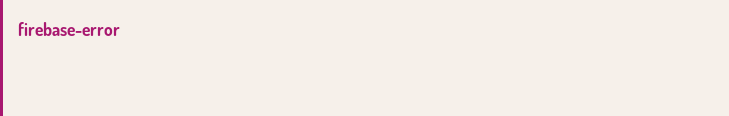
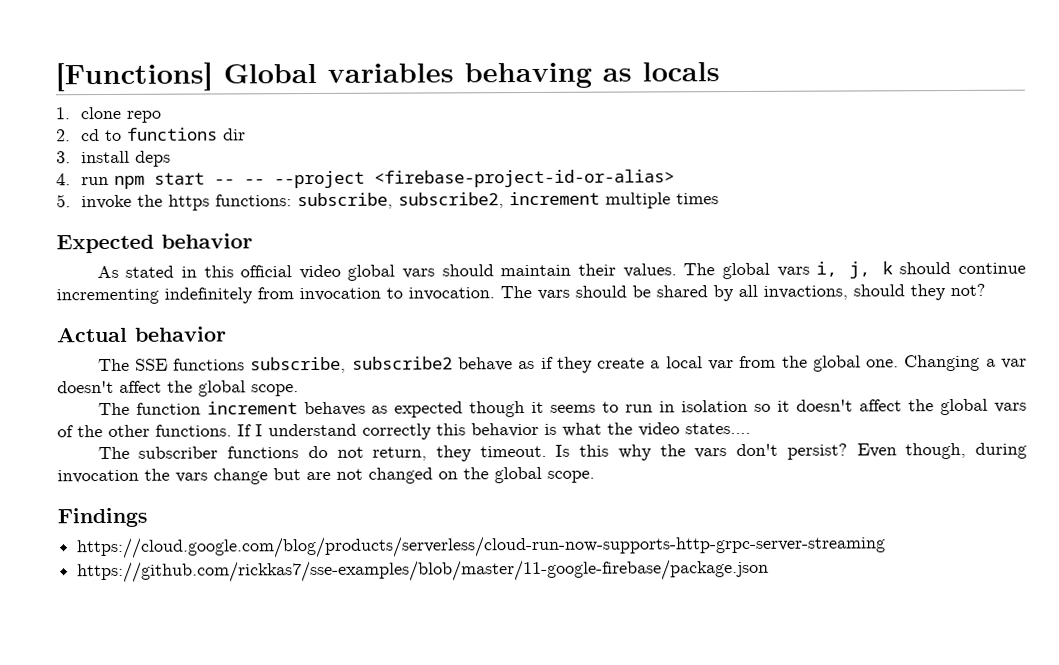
[18,22,120,36] firebase-error -> [55,62,720,92] [55,106,163,123] [56,127,247,142] [56,150,172,167] [56,169,676,189] [56,191,720,211] [56,233,253,254] [96,261,1027,281] [56,283,986,305] [56,326,227,343] [97,354,1028,374] [57,380,299,397] [97,398,1027,418] [57,422,751,440] [97,442,1027,462] [57,466,595,485] [57,507,148,528] [76,534,887,560] [77,558,770,584] [Functions] Global variables behaving as locals // 1. clone repo // 2. cd to functions dir // 3. install deps // 4. run npm start -- -- --project <firebase-project-id-or-alias> // 5. invoke the https functions: subscribe, subscribe2, increment multiple times // Expected behavior // As stated in this official video global vars should maintain their values. The global vars i, j, k should continue incrementing indefinitely from invocation to invocation. The vars should be shared by all invactions, should they not? // Actual behavior // The SSE functions subscribe, subscribe2 behave as if they create a local var from the global one. Changing a var doesn't affect the global scope. // The function increment behaves as expected though it seems to run in isolation so it doesn't affect the global vars of the other functions. If I understand correctly this behavior is what the video states.... // The subscriber functions do not return, they timeout. Is this why the vars don't persist? Even though, during invocation the vars change but are not changed on the global scope. // Findings // https://cloud.google.com/blog/products/serverless/cloud-run-now-supports-http-grpc-server-streaming // https://github.com/rickkas7/sse-examples/blob/master/11-google-firebase/package.json

